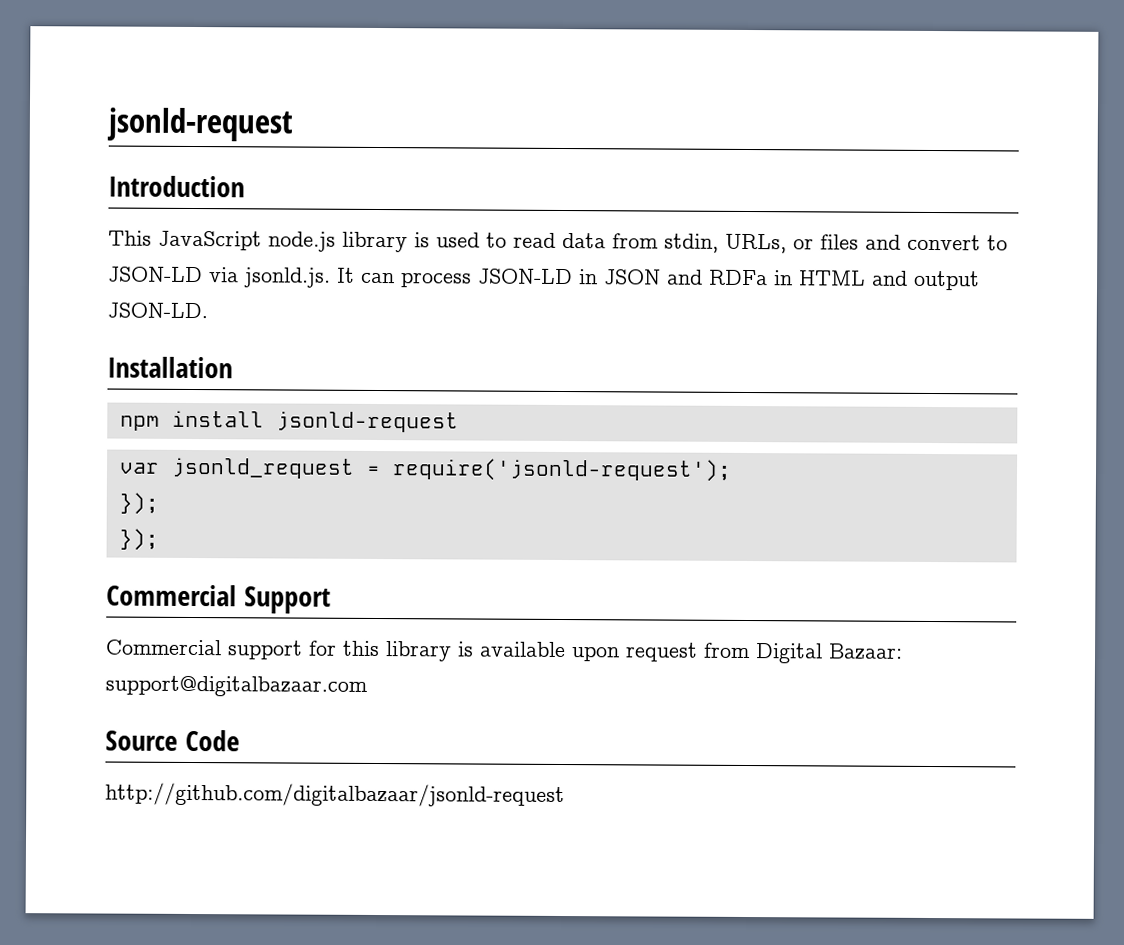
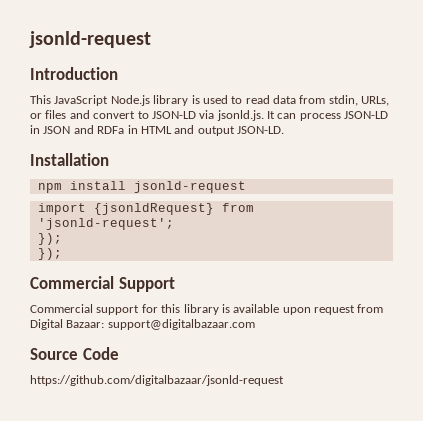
[268,231,336,252] node.js -> [110,95,150,106] Node.js
[118,457,732,482] var jsonld_request = require('jsonld-request'); -> [37,203,254,215] [37,218,174,230] import {jsonldRequest} from 'jsonld-request';
[105,782,565,808] http://github.com/digitalbazaar/jsonld-request -> [30,375,284,386] https://github.com/digitalbazaar/jsonld-request

